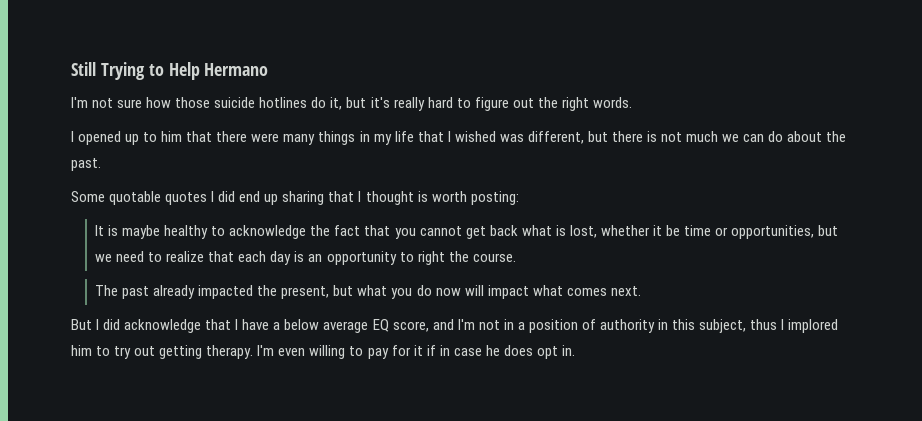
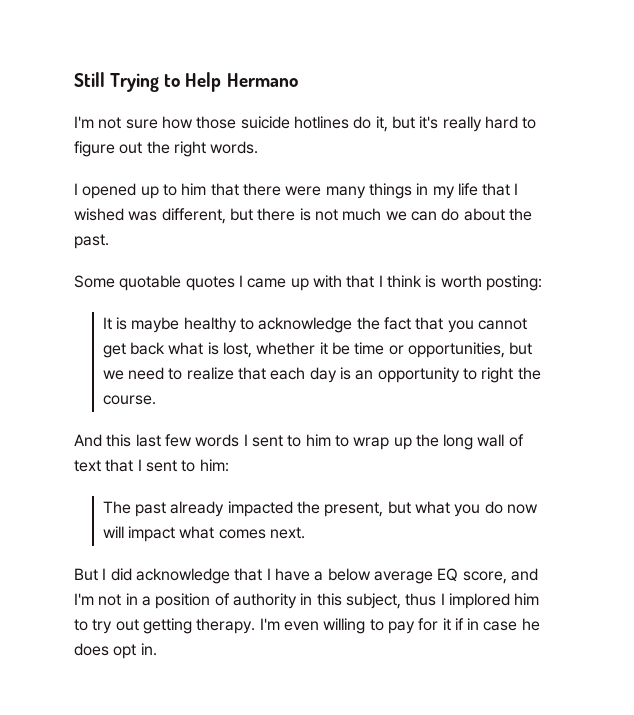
[218,191,414,205] did end up sharing that I thought -> [247,275,422,291] came up with that I think
(516, 257) none -> [74,434,524,450] [74,459,229,472] // And this last few words I sent to him to wrap up the long wall of text that I sent to him:

